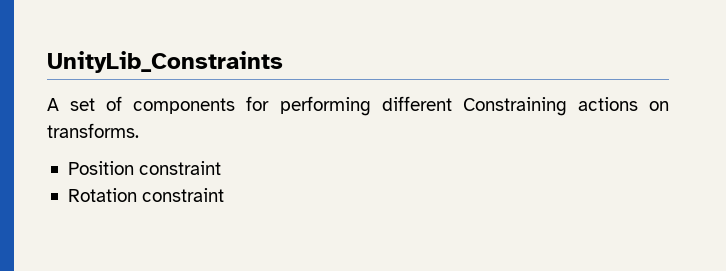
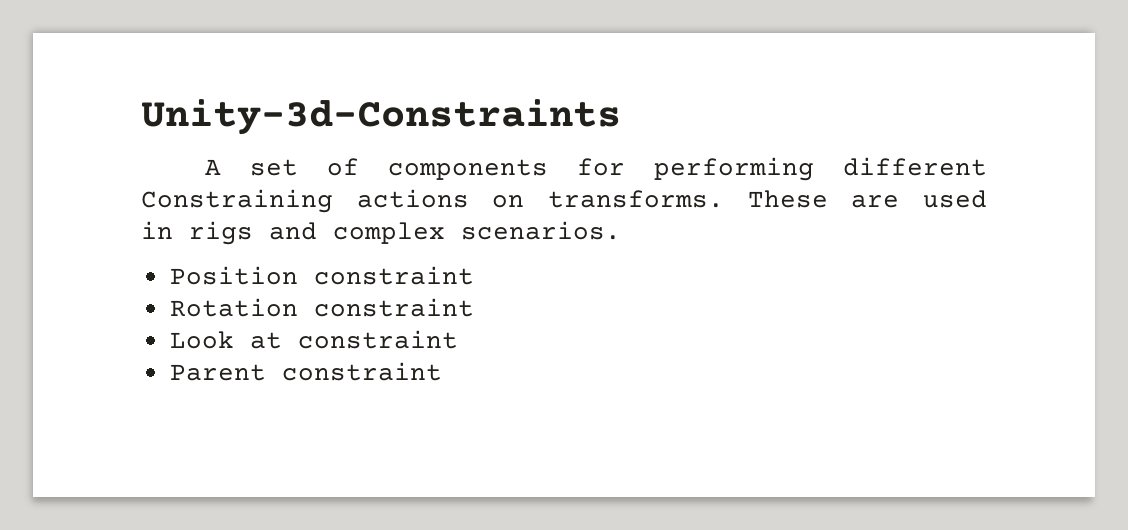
[47,51,283,73] UnityLib_Constraints -> [141,99,621,135] Unity-3d-Constraints
(139, 130) none -> [747,190,987,208] [141,221,621,245] These are used in rigs and complex scenarios.
(225, 195) none -> [169,330,458,349] [169,362,442,381] // Look at constraint // Parent constraint

